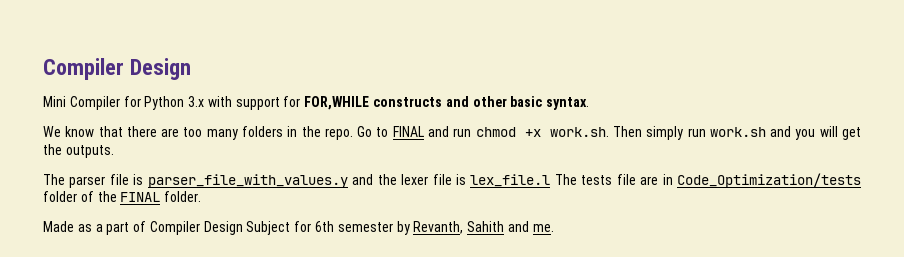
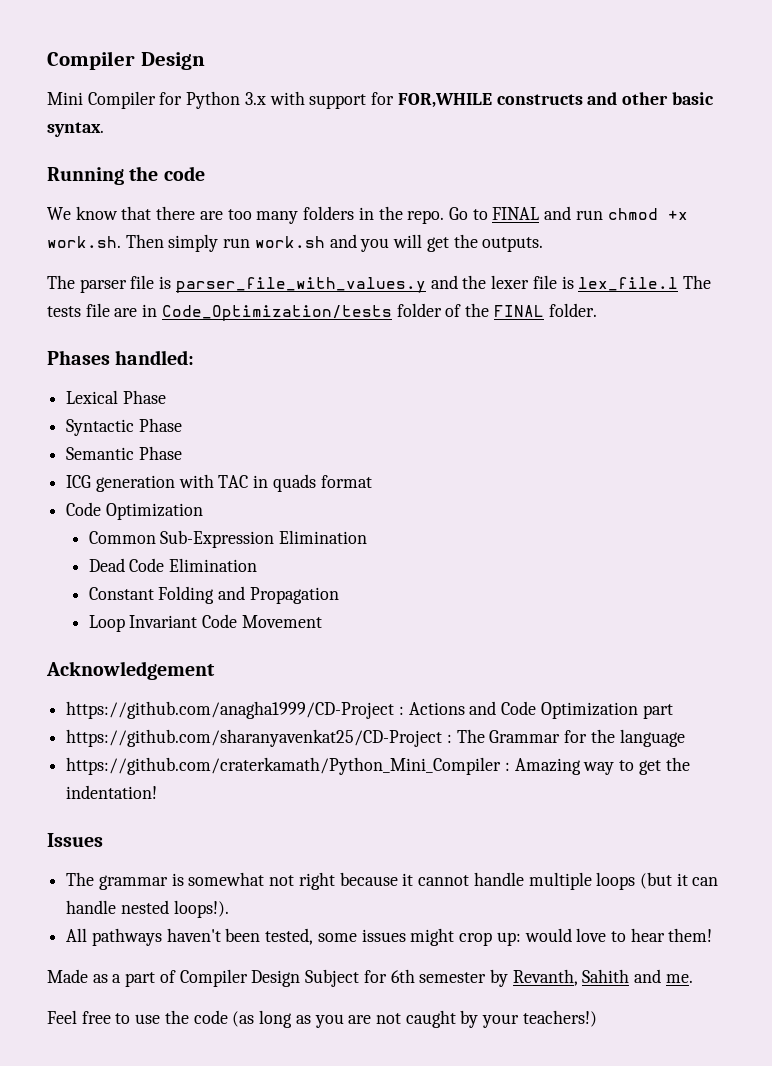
(590, 103) none -> [47,166,205,185] // Running the code
(202, 196) none -> [47,350,195,365] [66,390,166,404] [66,418,182,436] [66,446,182,460] [66,474,372,492] [66,502,203,520] [88,530,368,548] [88,558,258,572] [88,586,339,604] [88,614,322,632] [46,661,215,680] [66,701,673,719] [66,729,685,747] [66,757,690,775] [66,785,158,799] [47,833,103,847] [66,872,719,890] [66,900,229,918] [66,928,713,946] // Phases handled: // Lexical Phase // Syntactic Phase // Semantic Phase // ICG generation with TAC in quads format // Code Optimization // Common Sub-Expression Elimination // Dead Code Elimination // Constant Folding and Propagation // Loop Invariant Code Movement // Acknowledgement // https://github.com/anagha1999/CD-Project : Actions and Code Optimization part // https://github.com/sharanyavenkat25/CD-Project : The Grammar for the language // https://github.com/craterkamath/Python_Mini_Compiler : Amazing way to get the indentation! // Issues // The grammar is somewhat not right because it cannot handle multiple loops (but it can handle nested loops!). // All pathways haven't been tested, some issues might crop up: would love to hear them!
(554, 228) none -> [47,1010,597,1028] // Feel free to use the code (as long as you are not caught by your teachers!)

